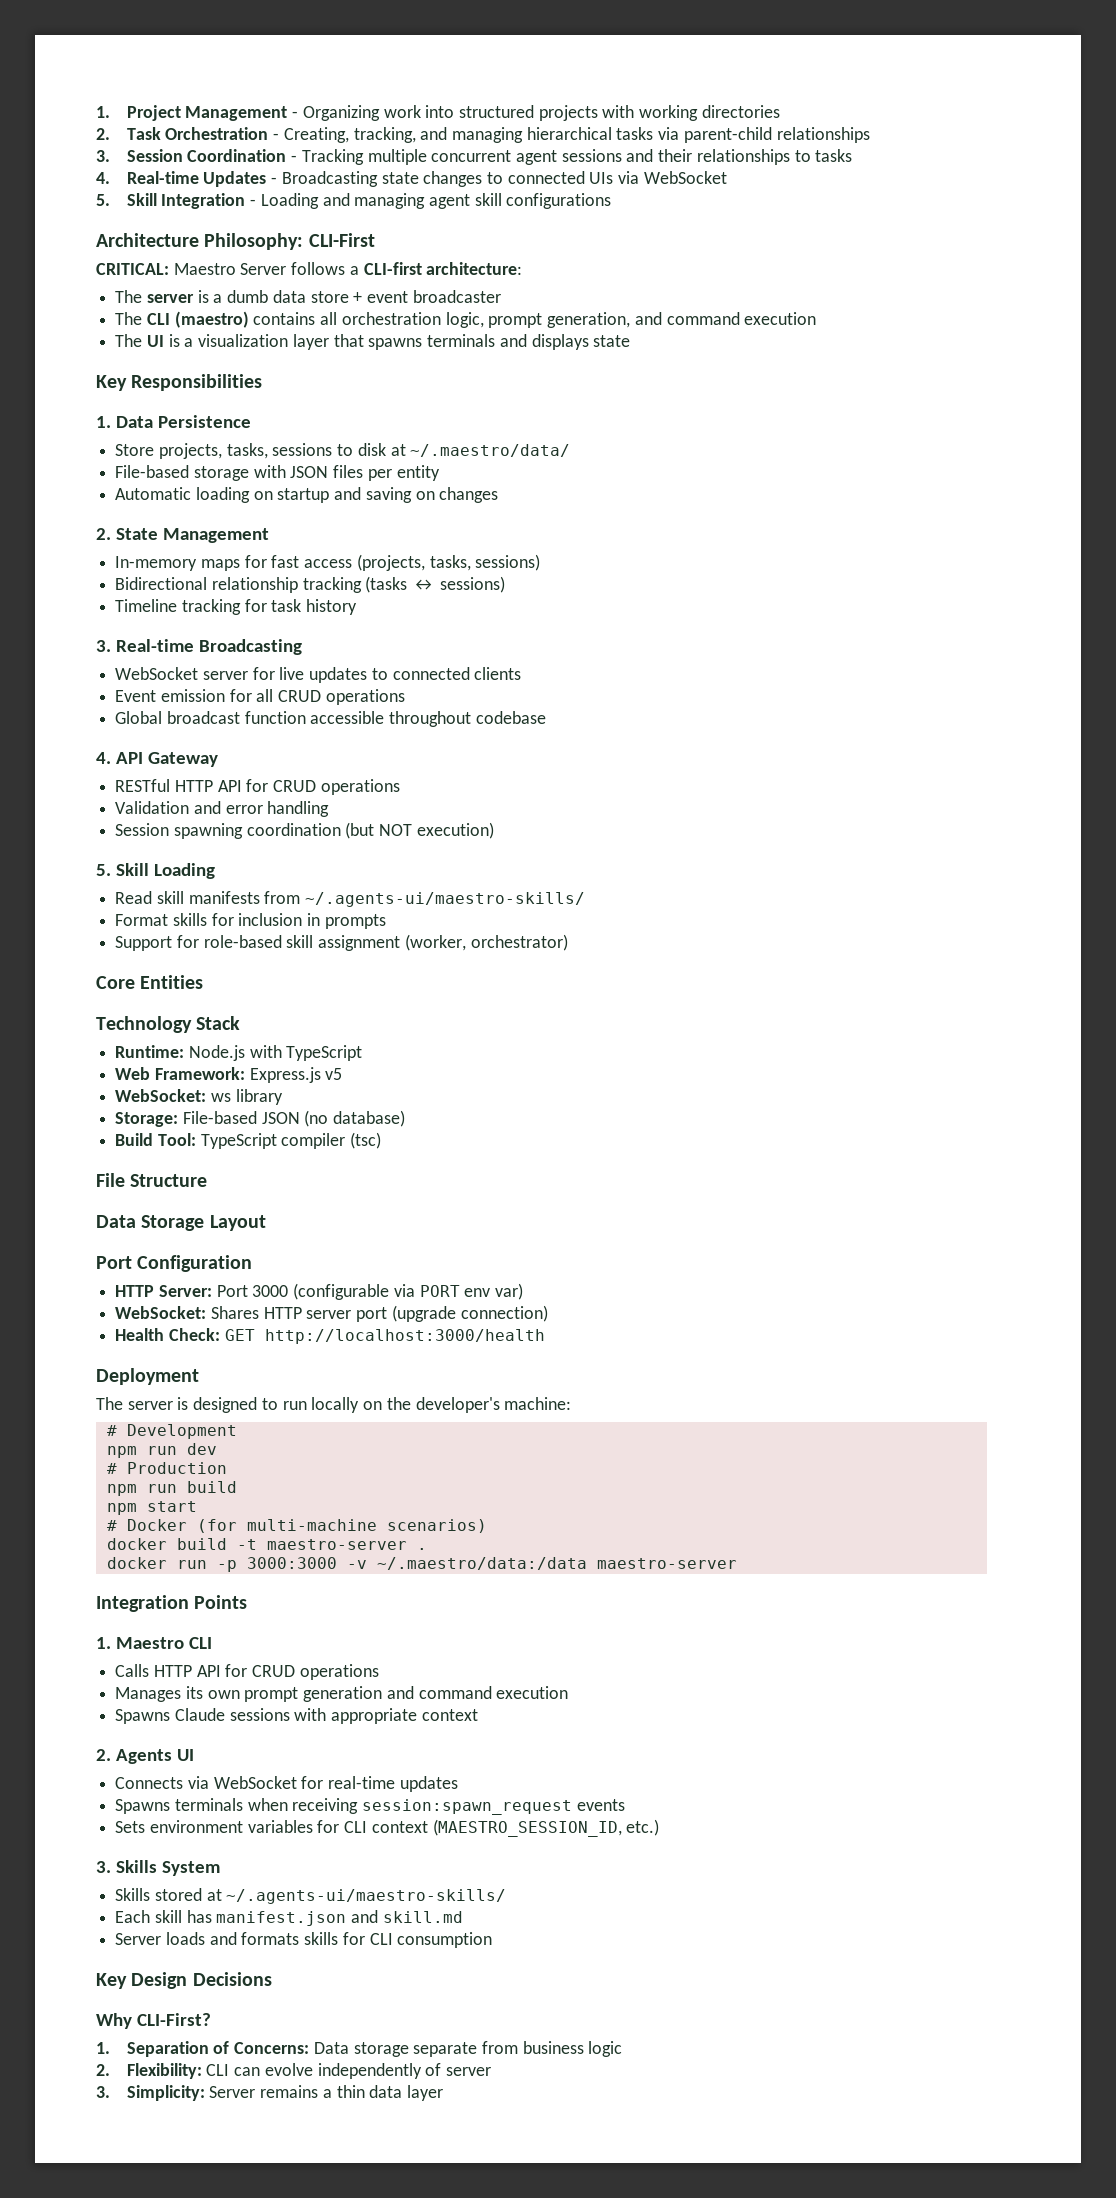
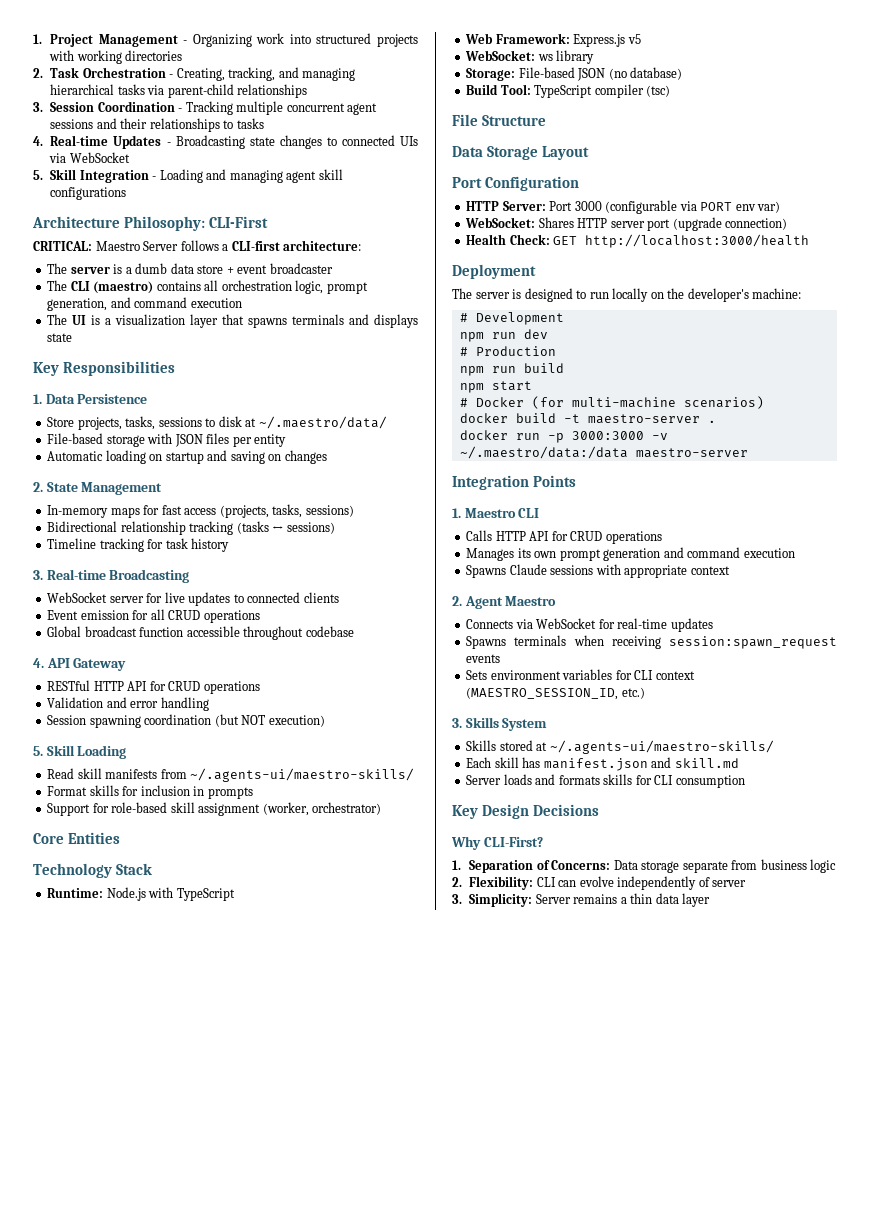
[115,1749,194,1764] Agents UI -> [464,596,557,609] Agent Maestro

